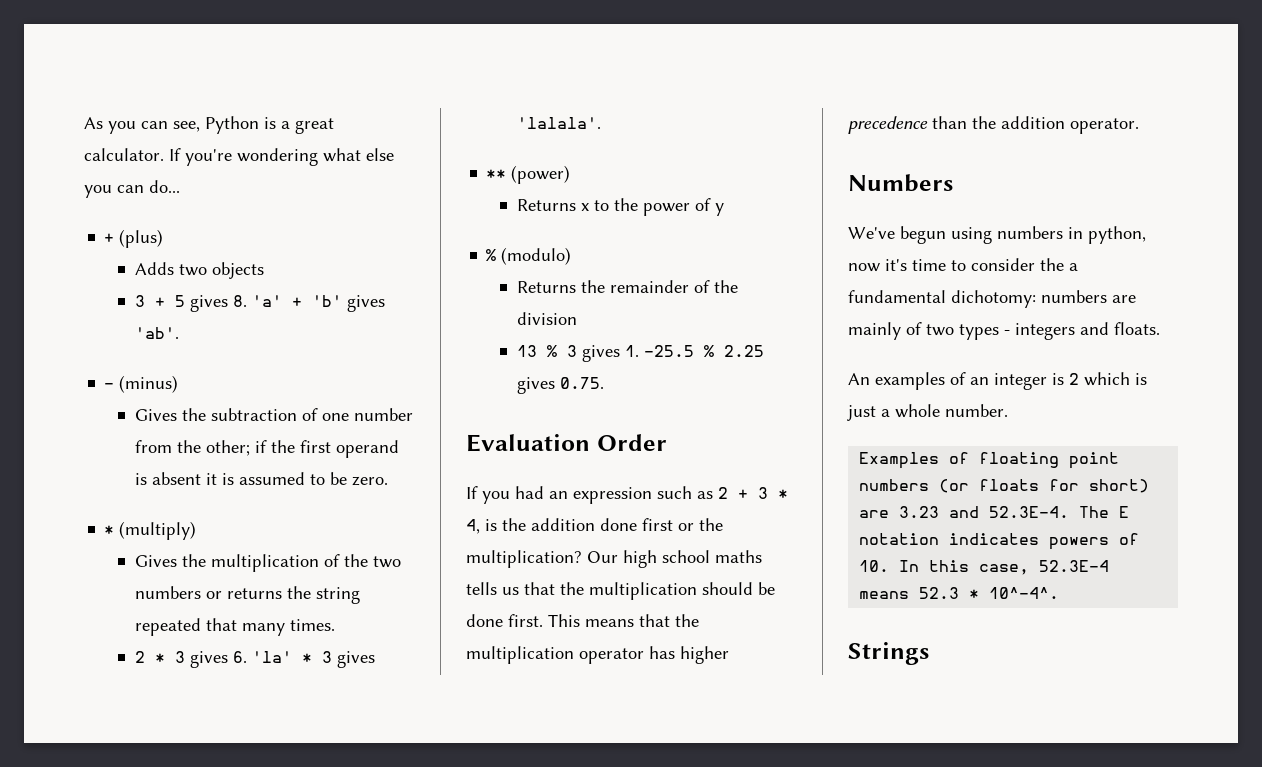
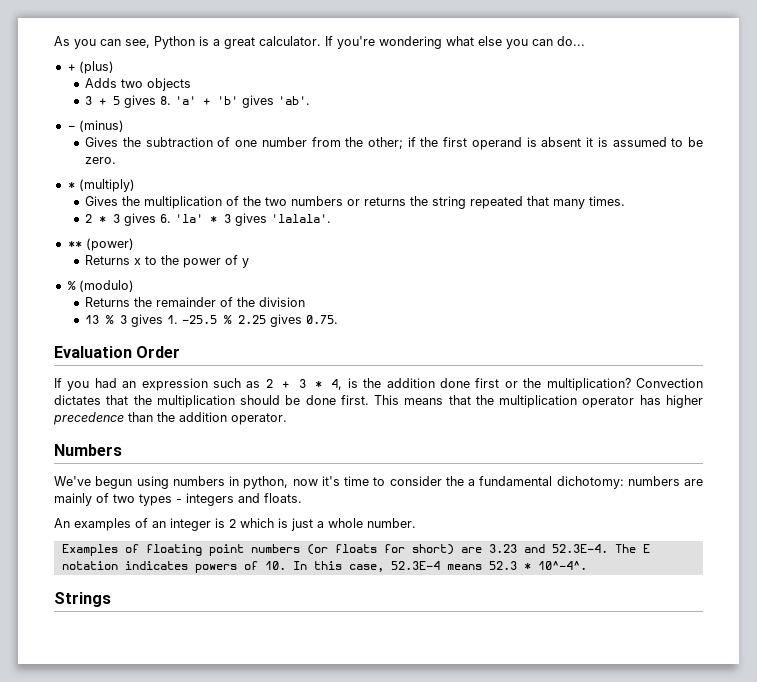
[587,550,762,568] [466,582,519,595] Our high school maths tells us -> [635,378,703,388] [54,395,101,405] Convection dictates

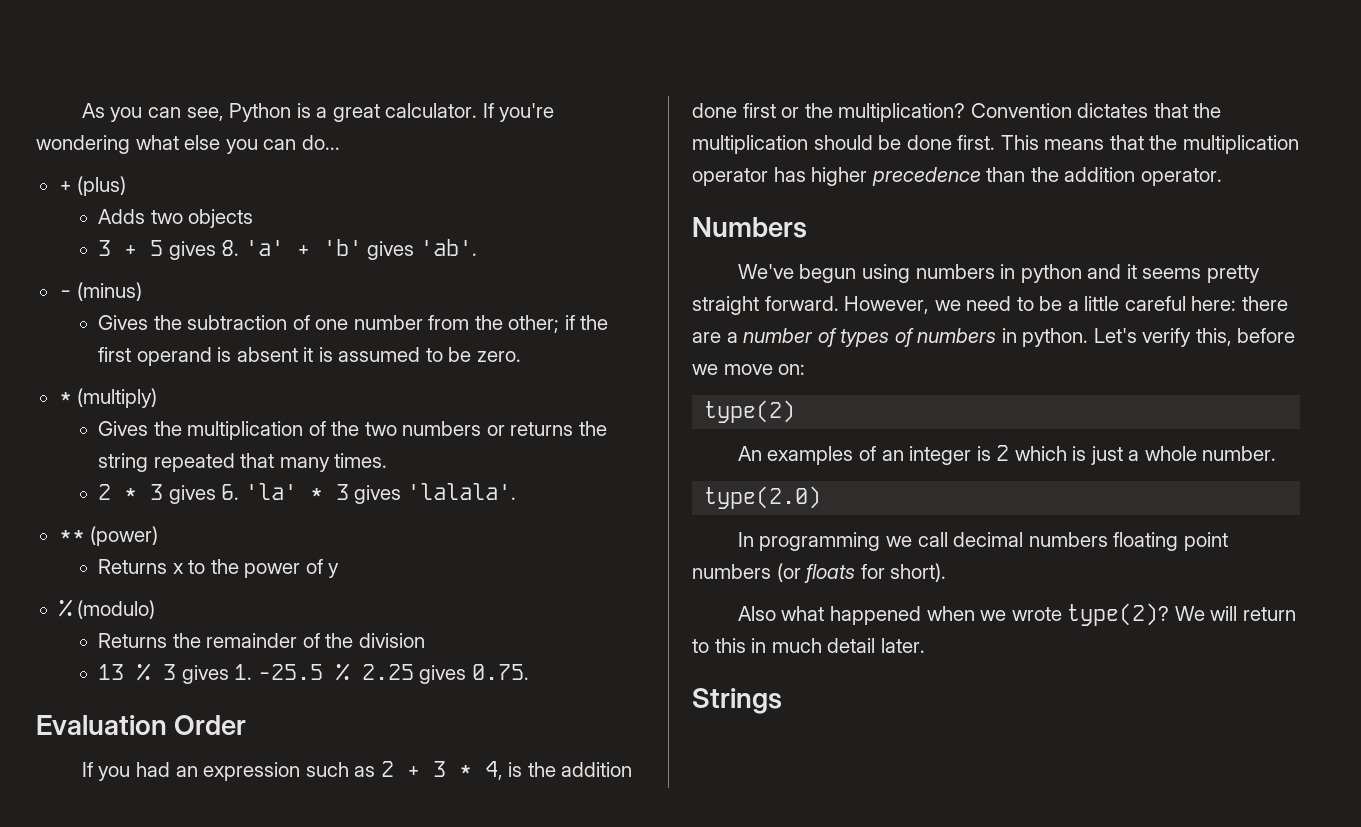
[635,378,703,388] Convection -> [970,103,1072,118] Convention
[243,476,703,489] [54,493,302,506] python, now it's time to consider the a fundamental dichotomy: numbers are mainly of two types - integers and floats. -> [1020,264,1260,283] [692,296,1288,315] [692,328,1296,347] [692,364,806,375] [704,400,796,423] python and it seems pretty straight forward. However, we need to be a little careful here: there are a number of types of numbers in python. Let's verify this, before we move on: // type(2)
[61,544,139,556] Examples of -> [704,486,822,509] [737,532,1108,551] type(2.0) // In programming we call decimal numbers
[411,544,650,555] [61,561,587,573] short) are 3.23 and 52.3E-4. The E notation indicates powers of 10. In this case, 52.3E-4 means 52.3 * 10^-4^. -> [890,563,947,582] [737,603,1296,626] [692,638,925,653] short). // Also what happened when we wrote type(2)? We will return to this in much detail later.

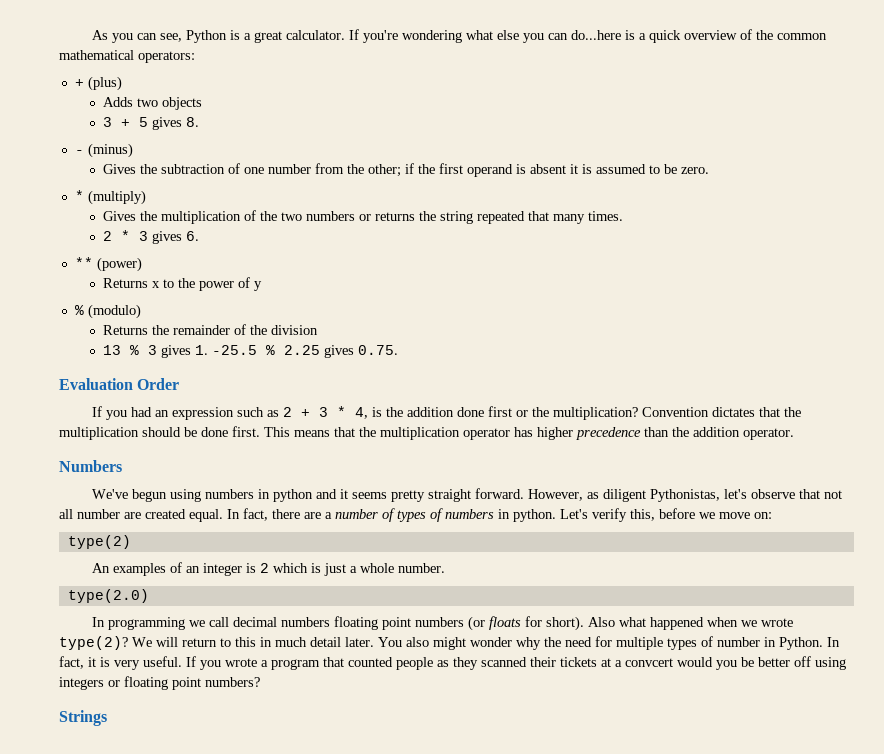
[301,135,340,150] do... -> [570,29,827,43] [59,50,195,63] do...here is a quick overview of the common mathematical operators:
[244,239,477,260] 'a' + 'b' gives 'ab'. -> (200, 122) none
[244,483,516,504] 'la' * 3 gives 'lalala'. -> (200, 236) none
[934,296,1237,311] we need to be a little careful here: -> [586,489,842,502] [59,508,268,522] as diligent Pythonistas, let's observe that not all number are created equal. In fact,
(947, 572) // -> (584, 623) none
(925, 645) none -> [378,636,840,650] [59,656,846,670] [59,676,260,690] You also might wonder why the need for multiple types of number in Python. In fact, it is very useful. If you wrote a program that counted people as they scanned their tickets at a convcert would you be better off using integers or floating point numbers?

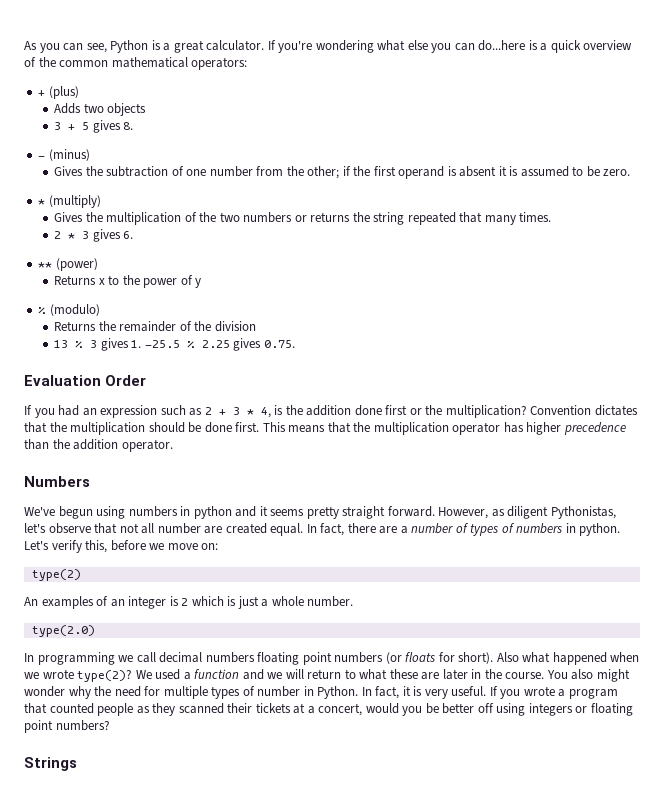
[156,637,374,647] will return to this in much detail later. -> [155,669,545,680] used a function and we will return to what these are later in the course.
[625,658,673,667] convcert -> [318,703,363,716] concert,

